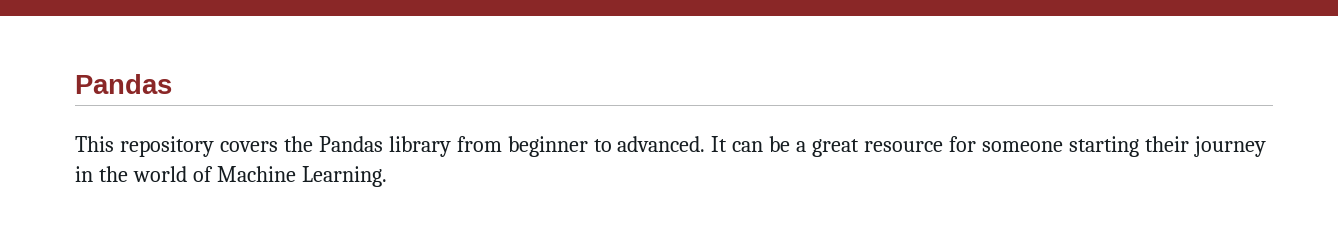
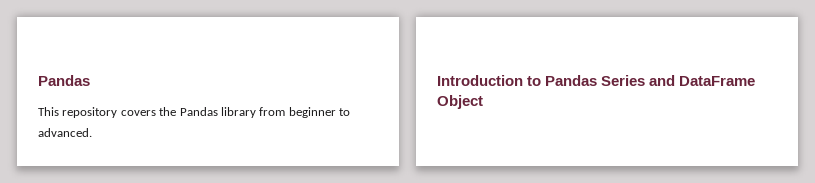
[711,136,1266,157] [75,166,387,187] It can be a great resource for someone starting their journey in the world of Machine Learning. -> [437,75,756,86] [437,95,483,109] // Introduction to Pandas Series and DataFrame Object

